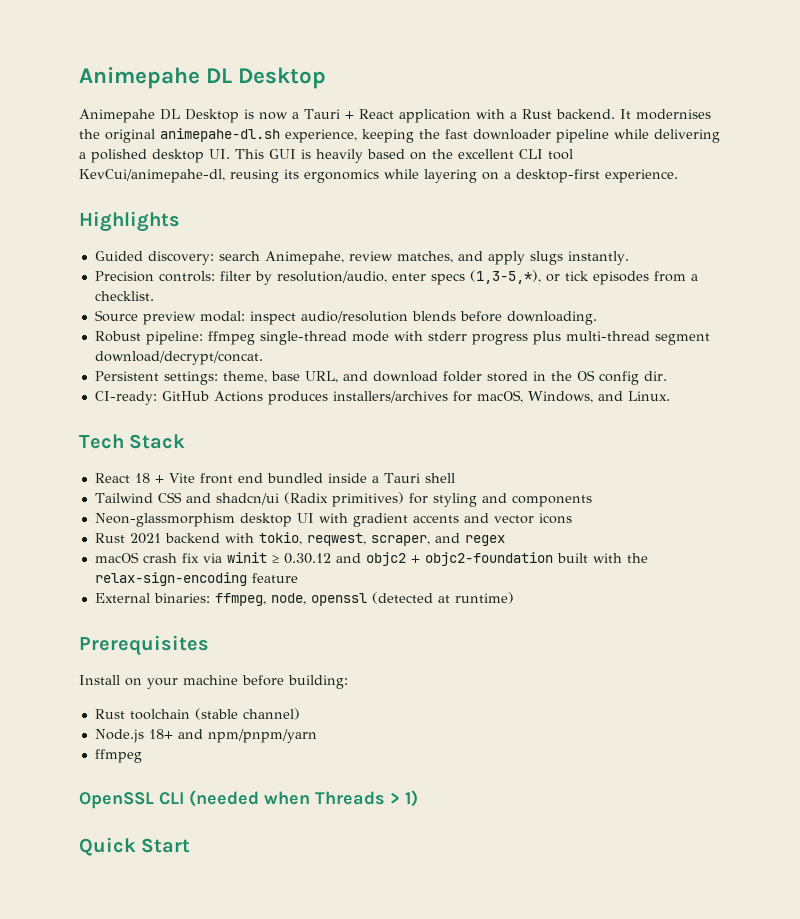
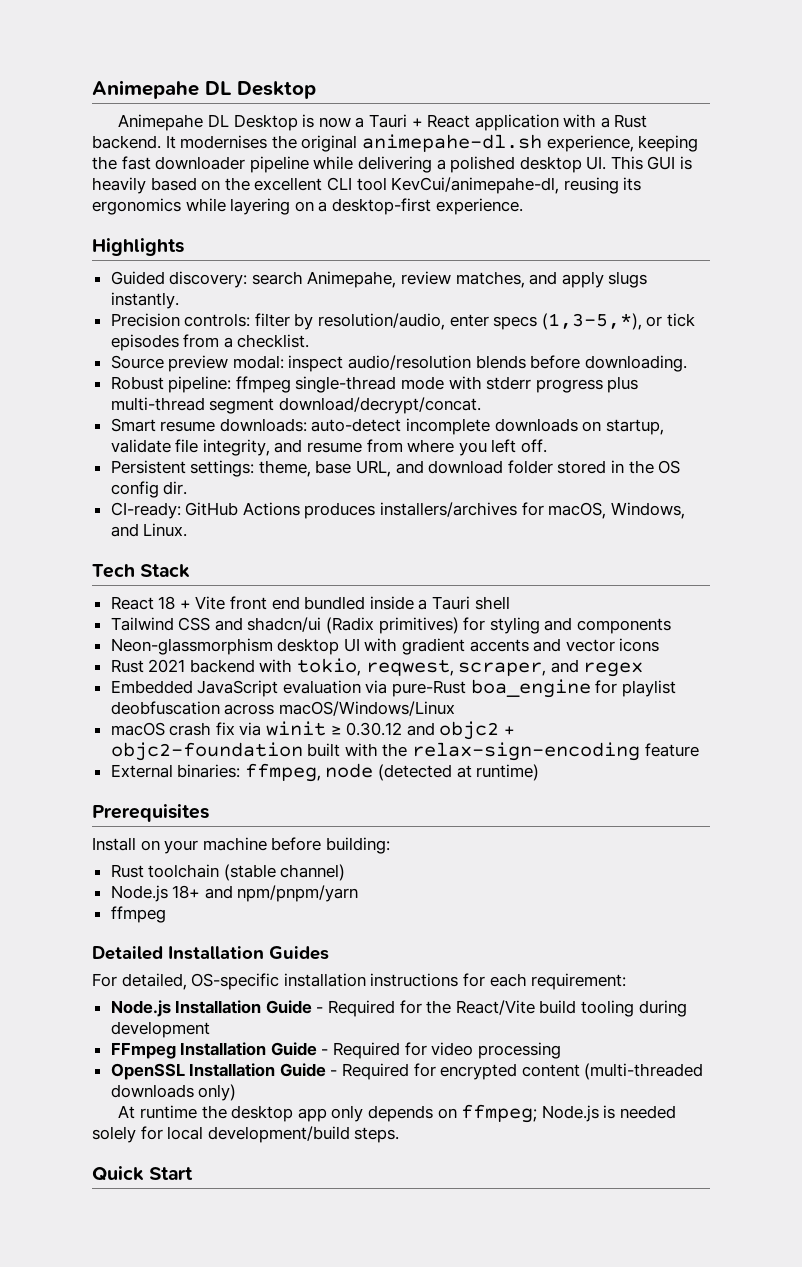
(263, 358) none -> [110,418,664,435] [110,439,548,456] // Smart resume downloads: auto-detect incomplete downloads on startup, validate file integrity, and resume from where you left off.
(505, 540) none -> [110,679,676,698] [110,701,455,716] // Embedded JavaScript evaluation via pure-Rust boa_engine for playlist deobfuscation across macOS/Windows/Linux
[270,593,367,606] node, openssl -> [325,763,374,778] node
[79,790,418,809] OpenSSL CLI (needed when Threads > 1) -> [92,946,329,960] [92,973,627,990] [110,1000,687,1017] [110,1021,210,1038] [110,1042,561,1059] [110,1063,704,1080] [110,1084,237,1101] [118,1104,676,1123] [92,1126,400,1143] Detailed Installation Guides // For detailed, OS-specific installation instructions for each requirement: // Node.js Installation Guide - Required for the React/Vite build tooling during development // FFmpeg Installation Guide - Required for video processing // OpenSSL Installation Guide - Required for encrypted content (multi-threaded downloads only) // At runtime the desktop app only depends on ffmpeg; Node.js is needed solely for local development/build steps.

